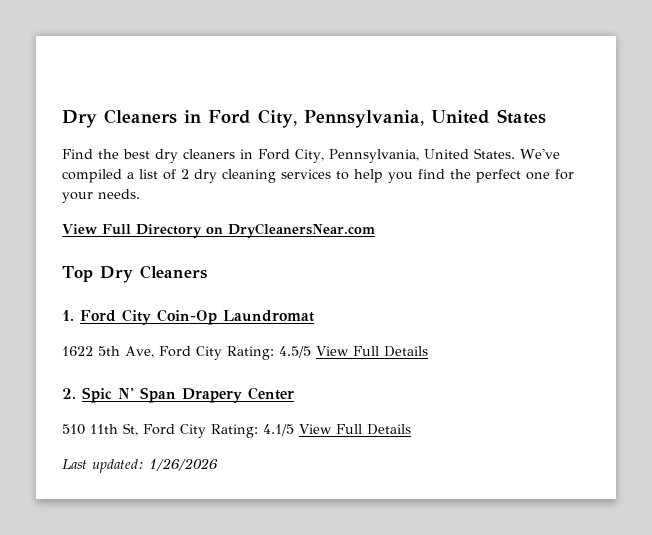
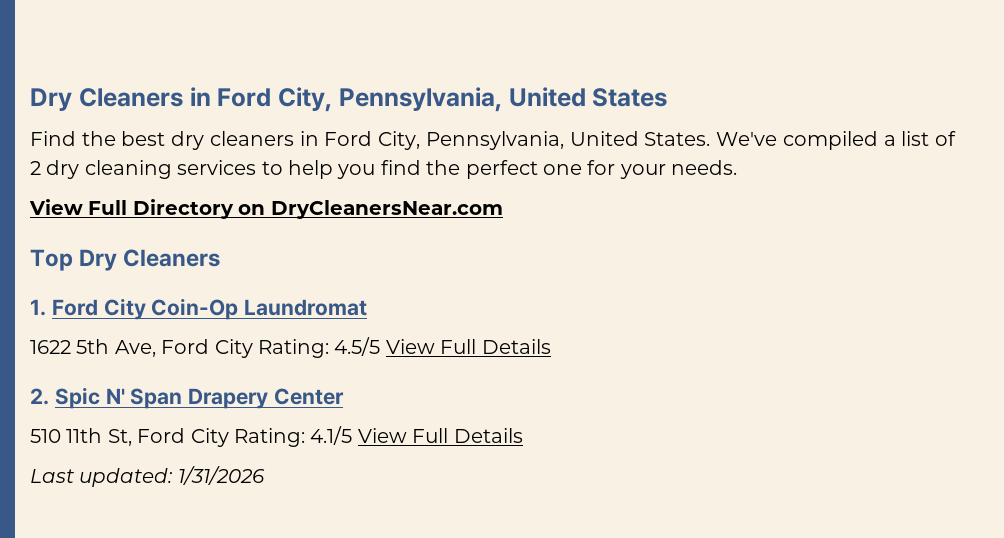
[149,458,218,471] 1/26/2026 -> [177,466,265,485] 1/31/2026

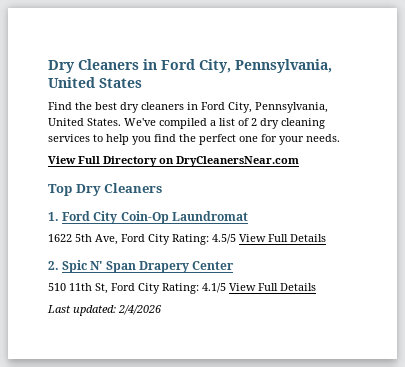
[177,466,265,485] 1/31/2026 -> [118,305,162,315] 2/4/2026

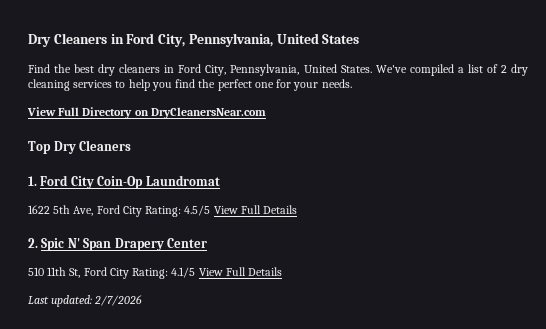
[118,305,162,315] 2/4/2026 -> [94,295,143,306] 2/7/2026

